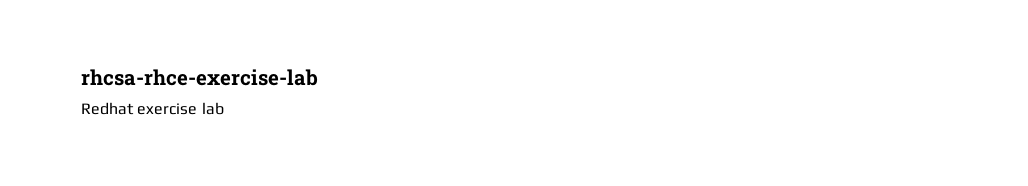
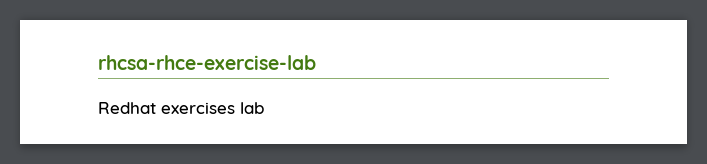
[137,103,198,115] exercise -> [161,102,235,114] exercises

